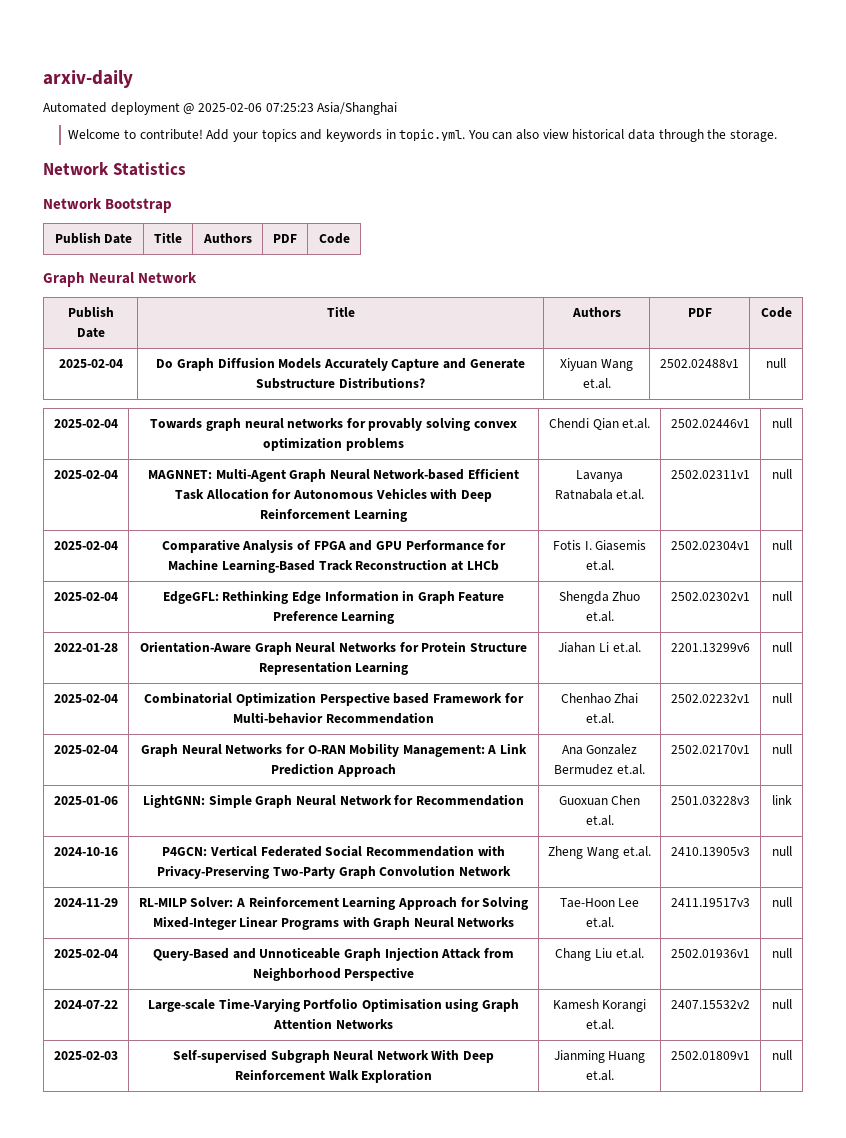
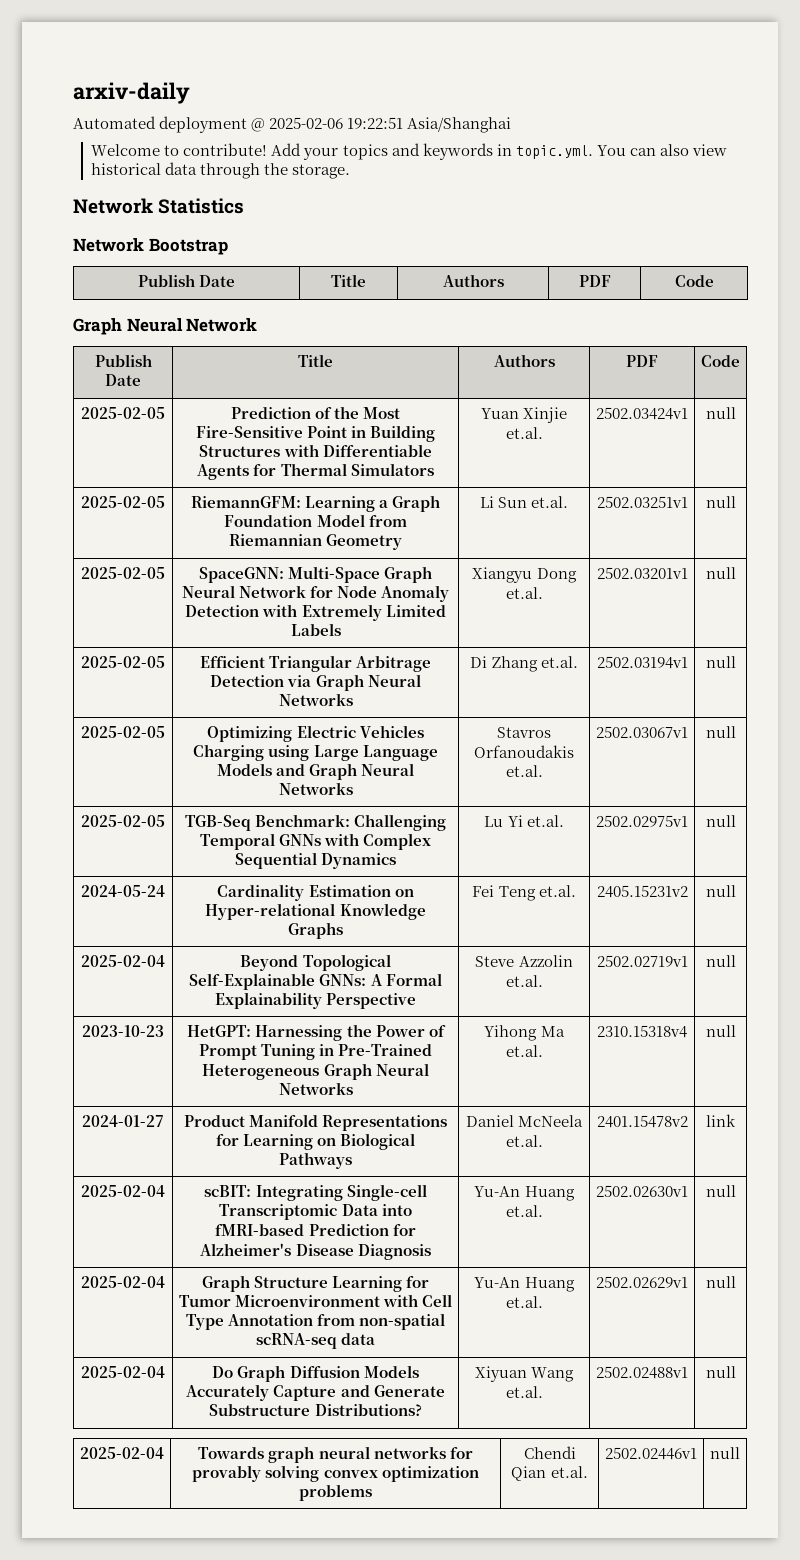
[265,103,314,112] 07:25:23 -> [347,117,404,129] 19:22:51
(792, 312) none -> [81,407,165,419] [230,406,401,419] [195,425,436,442] [199,444,432,457] [197,463,434,480] [480,407,568,423] [505,427,543,439] [596,407,688,420] [705,407,736,419] [81,496,165,508] [190,495,441,512] [224,514,407,527] [228,534,403,550] [479,496,569,508] [596,496,688,508] [705,496,736,508] [81,567,165,579] [198,566,433,583] [181,585,450,602] [185,604,446,621] [290,623,341,636] [472,567,577,583] [505,587,543,599] [596,567,688,579] [705,567,736,579] [81,656,165,668] [199,655,432,672] [210,674,421,691] [278,693,353,706] [470,656,578,672] [596,656,688,669] [705,656,736,668] [81,726,165,738] [207,725,424,742] [193,744,438,761] [216,763,415,780] [278,782,353,795] [497,727,551,738] [474,745,574,758] [505,765,543,777] [596,726,688,738] [705,726,736,738] [81,815,165,827] [184,814,447,831] [199,833,432,850] [234,852,397,869] [484,815,564,827] [596,815,688,827] [705,815,736,827] [81,885,165,897] [217,884,414,901] [205,903,426,920] [288,922,343,939] [472,885,576,901] [596,885,688,898] [705,885,736,897] [81,955,165,967] [240,954,391,971] [189,973,442,990] [214,992,417,1009] [475,955,573,967] [505,975,543,987] [596,955,688,967] [705,955,736,967] [82,1025,164,1037] [187,1024,446,1041] [198,1044,433,1060] [202,1063,429,1080] [278,1082,353,1095] [484,1025,565,1041] [505,1045,543,1057] [597,1025,687,1038] [705,1025,736,1037] [82,1115,164,1127] [183,1114,448,1131] [215,1133,416,1150] [279,1152,352,1169] [465,1115,584,1127] [505,1135,543,1147] [596,1115,688,1128] [706,1114,736,1127] [81,1185,165,1197] [204,1184,427,1201] [219,1204,412,1220] [215,1224,416,1236] [200,1243,431,1260] [474,1186,575,1201] [505,1205,543,1217] [596,1185,688,1197] [705,1185,736,1197] [81,1276,165,1288] [201,1275,430,1292] [178,1294,453,1307] [185,1313,446,1330] [255,1333,376,1349] [474,1277,575,1292] [505,1296,543,1308] [596,1276,688,1288] [705,1276,736,1288] // 2025-02-05 | Prediction of the Most Fire-Sensitive Point in Building Structures with Differentiable Agents for Thermal Simulators | Yuan Xinjie et.al. | 2502.03424v1 | null // 2025-02-05 | RiemannGFM: Learning a Graph Foundation Model from Riemannian Geometry | Li Sun et.al. | 2502.03251v1 | null // 2025-02-05 | SpaceGNN: Multi-Space Graph Neural Network for Node Anomaly Detection with Extremely Limited Labels | Xiangyu Dong et.al. | 2502.03201v1 | null // 2025-02-05 | Efficient Triangular Arbitrage Detection via Graph Neural Networks | Di Zhang et.al. | 2502.03194v1 | null // 2025-02-05 | Optimizing Electric Vehicles Charging using Large Language Models and Graph Neural Networks | Stavros Orfanoudakis et.al. | 2502.03067v1 | null // 2025-02-05 | TGB-Seq Benchmark: Challenging Temporal GNNs with Complex Sequential Dynamics | Lu Yi et.al. | 2502.02975v1 | null // 2024-05-24 | Cardinality Estimation on Hyper-relational Knowledge Graphs | Fei Teng et.al. | 2405.15231v2 | null // 2025-02-04 | Beyond Topological Self-Explainable GNNs: A Formal Explainability Perspective | Steve Azzolin et.al. | 2502.02719v1 | null // 2023-10-23 | HetGPT: Harnessing the Power of Prompt Tuning in Pre-Trained Heterogeneous Graph Neural Networks | Yihong Ma et.al. | 2310.15318v4 | null // 2024-01-27 | Product Manifold Representations for Learning on Biological Pathways | Daniel McNeela et.al. | 2401.15478v2 | link // 2025-02-04 | scBIT: Integrating Single-cell Transcriptomic Data into fMRI-based Prediction for Alzheimer's Disease Diagnosis | Yu-An Huang et.al. | 2502.02630v1 | null // 2025-02-04 | Graph Structure Learning for Tumor Microenvironment with Cell Type Annotation from non-spatial scRNA-seq data | Yu-An Huang et.al. | 2502.02629v1 | null
[54,470,118,479] [147,468,520,482] [175,488,492,502] [260,508,407,522] [576,470,623,482] [554,489,645,500] [671,470,750,479] [771,469,792,479] [54,541,118,550] [161,539,507,553] [168,559,499,573] [552,540,647,551] [585,560,614,571] [671,541,750,550] [771,540,792,550] [54,592,118,601] [162,590,505,604] [272,610,395,624] [558,591,641,604] [585,611,614,622] [671,592,750,601] [771,591,792,601] [54,643,118,652] [140,641,527,655] [258,661,409,675] [558,642,641,653] [671,643,750,652] [771,642,792,652] [54,694,118,703] [144,692,524,706] [233,712,434,724] [560,693,639,704] [585,713,614,724] [671,694,750,703] [771,693,792,703] [54,745,118,754] [140,743,528,757] [271,763,396,777] [561,744,638,755] [554,764,645,775] [671,745,750,754] [771,744,792,754] [54,796,118,805] [143,794,524,808] [558,795,641,806] [585,815,614,826] [671,796,750,805] [771,795,792,805] [54,847,118,856] [162,845,505,857] [157,865,511,879] [548,846,651,859] [671,847,750,856] [771,846,792,856] [54,898,118,907] [138,896,529,910] [152,916,515,930] [559,898,640,908] [585,917,614,928] [671,898,750,907] [771,897,792,907] [54,949,118,958] [153,947,514,961] [252,967,415,981] [555,948,644,961] [671,949,750,958] [771,948,792,958] [54,1000,118,1009] [147,998,520,1012] [273,1018,393,1029] [552,999,647,1012] [585,1019,614,1030] [671,1000,750,1009] [771,999,792,1009] [54,1051,118,1060] [172,1049,495,1063] [234,1069,433,1083] [553,1050,646,1063] [585,1070,614,1081] [671,1051,750,1060] [771,1050,792,1060] // 2025-02-04 | MAGNNET: Multi-Agent Graph Neural Network-based Efficient Task Allocation for Autonomous Vehicles with Deep Reinforcement Learning | Lavanya Ratnabala et.al. | 2502.02311v1 | null // 2025-02-04 | Comparative Analysis of FPGA and GPU Performance for Machine Learning-Based Track Reconstruction at LHCb | Fotis I. Giasemis et.al. | 2502.02304v1 | null // 2025-02-04 | EdgeGFL: Rethinking Edge Information in Graph Feature Preference Learning | Shengda Zhuo et.al. | 2502.02302v1 | null // 2022-01-28 | Orientation-Aware Graph Neural Networks for Protein Structure Representation Learning | Jiahan Li et.al. | 2201.13299v6 | null // 2025-02-04 | Combinatorial Optimization Perspective based Framework for Multi-behavior Recommendation | Chenhao Zhai et.al. | 2502.02232v1 | null // 2025-02-04 | Graph Neural Networks for O-RAN Mobility Management: A Link Prediction Approach | Ana Gonzalez Bermudez et.al. | 2502.02170v1 | null // 2025-01-06 | LightGNN: Simple Graph Neural Network for Recommendation | Guoxuan Chen et.al. | 2501.03228v3 | link // 2024-10-16 | P4GCN: Vertical Federated Social Recommendation with Privacy-Preserving Two-Party Graph Convolution Network | Zheng Wang et.al. | 2410.13905v3 | null // 2024-11-29 | RL-MILP Solver: A Reinforcement Learning Approach for Solving Mixed-Integer Linear Programs with Graph Neural Networks | Tae-Hoon Lee et.al. | 2411.19517v3 | null // 2025-02-04 | Query-Based and Unnoticeable Graph Injection Attack from Neighborhood Perspective | Chang Liu et.al. | 2502.01936v1 | null // 2024-07-22 | Large-scale Time-Varying Portfolio Optimisation using Graph Attention Networks | Kamesh Korangi et.al. | 2407.15532v2 | null // 2025-02-03 | Self-supervised Subgraph Neural Network With Deep Reinforcement Walk Exploration | Jianming Huang et.al. | 2502.01809v1 | null -> (740, 1453) none

